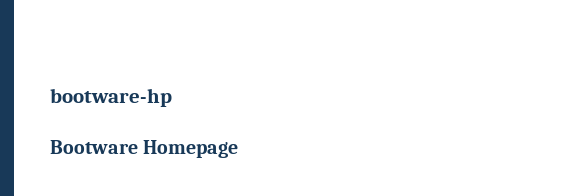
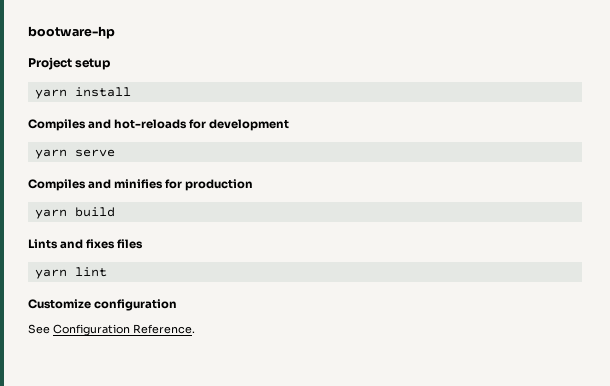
[50,140,239,158] Bootware Homepage -> [28,57,111,70] [34,87,131,99] [28,119,290,131] [34,149,115,159] [28,179,254,191] [34,207,115,219] [28,239,144,249] [34,267,107,279] [28,299,178,311] [28,324,195,336] Project setup // yarn install // Compiles and hot-reloads for development // yarn serve // Compiles and minifies for production // yarn build // Lints and fixes files // yarn lint // Customize configuration // See Configuration Reference.

